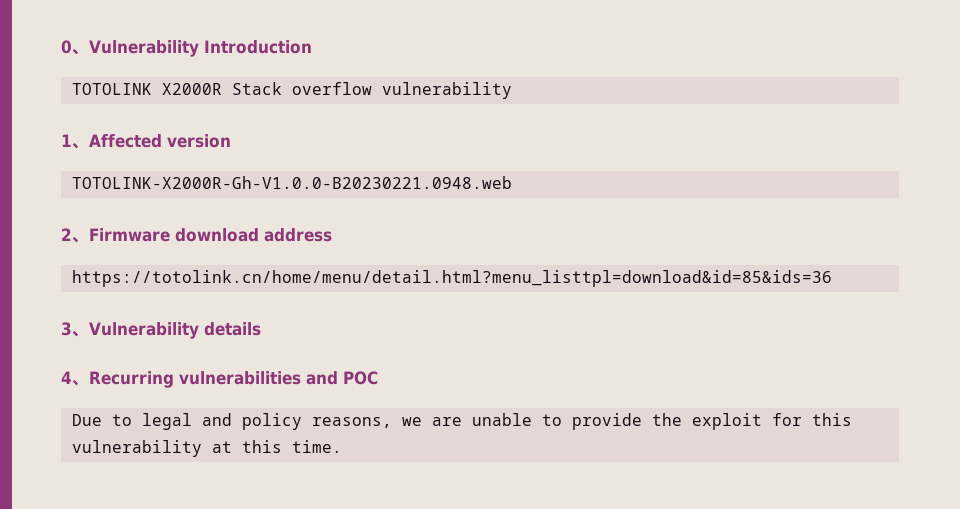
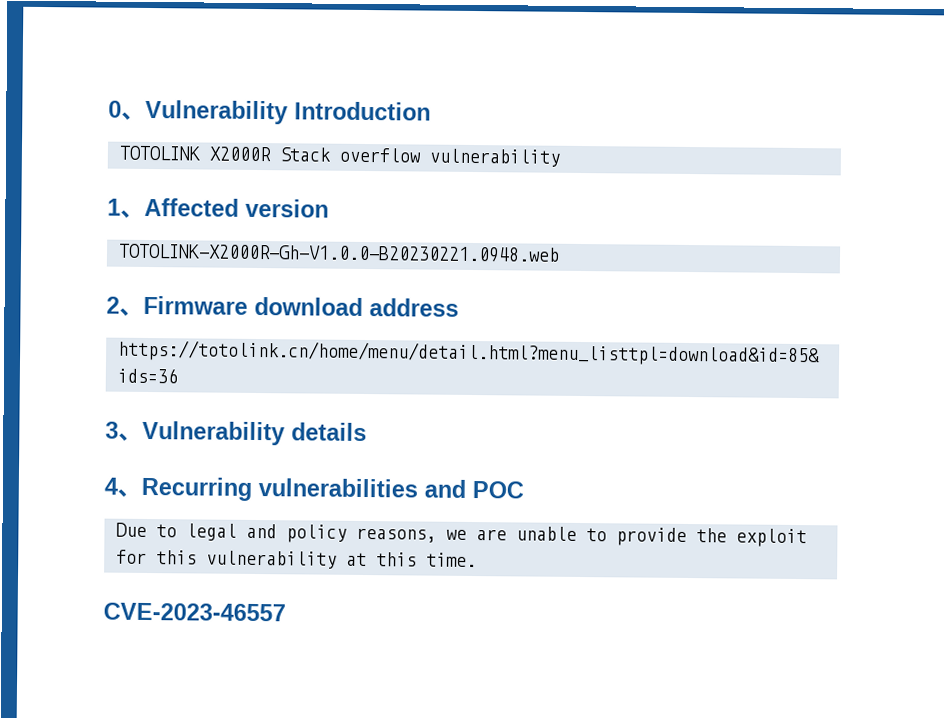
(342, 446) none -> [103,602,286,622] // CVE-2023-46557

